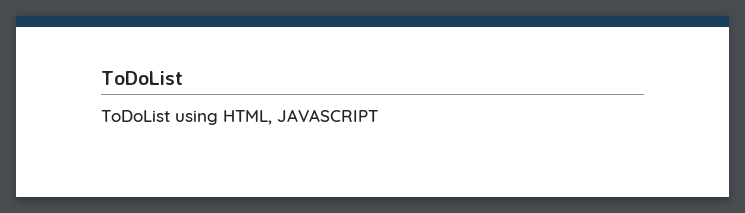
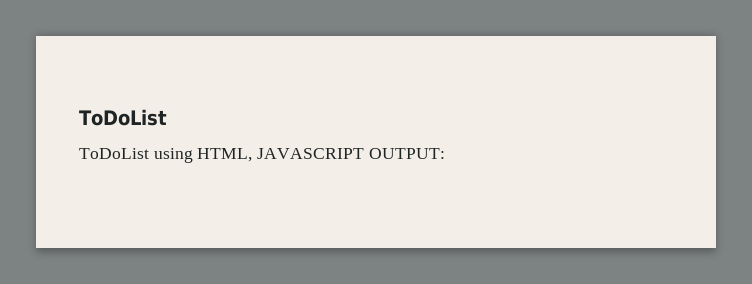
(378, 115) none -> [368,148,445,159] OUTPUT:

